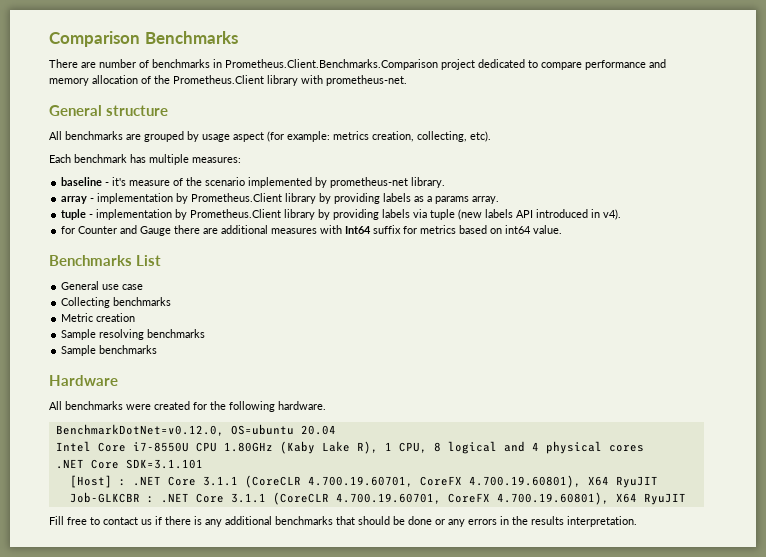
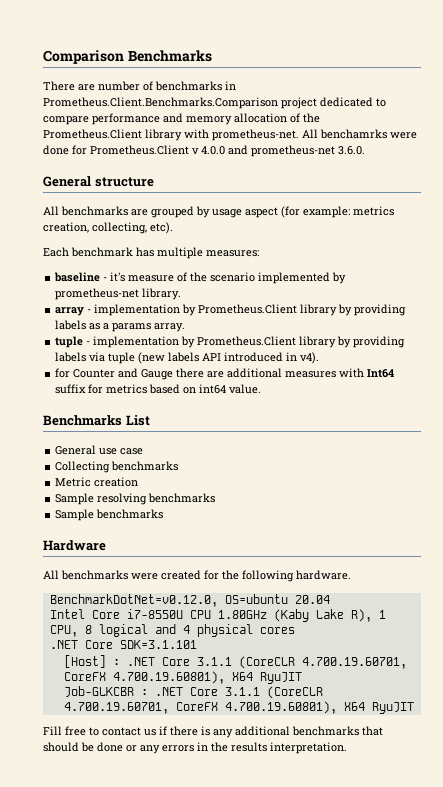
(407, 80) none -> [302,129,417,139] [43,145,365,157] All benchamrks were done for Prometheus.Client v 4.0.0 and prometheus-net 3.6.0.

